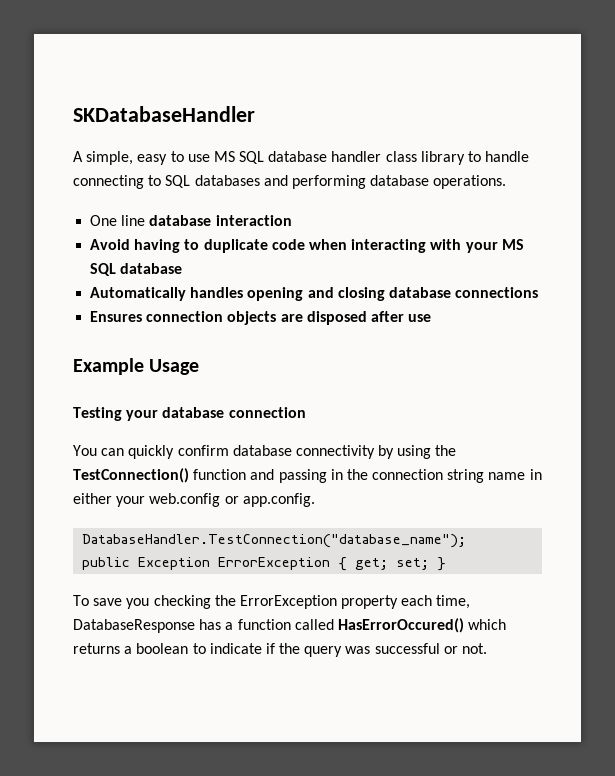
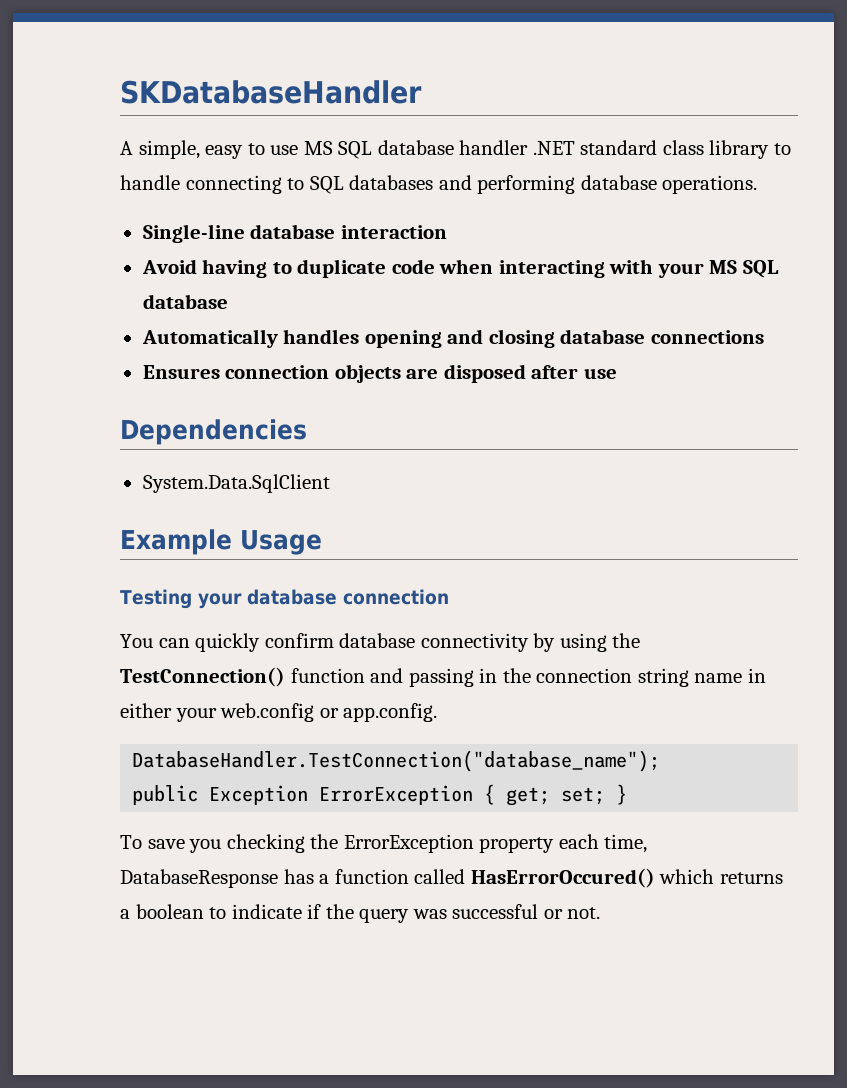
(382, 156) none -> [532,140,658,155] .NET standard
[90,215,146,226] One line -> [142,224,245,243] Single-line
(432, 318) none -> [120,419,307,445] [142,474,330,493] // Dependencies // System.Data.SqlClient

